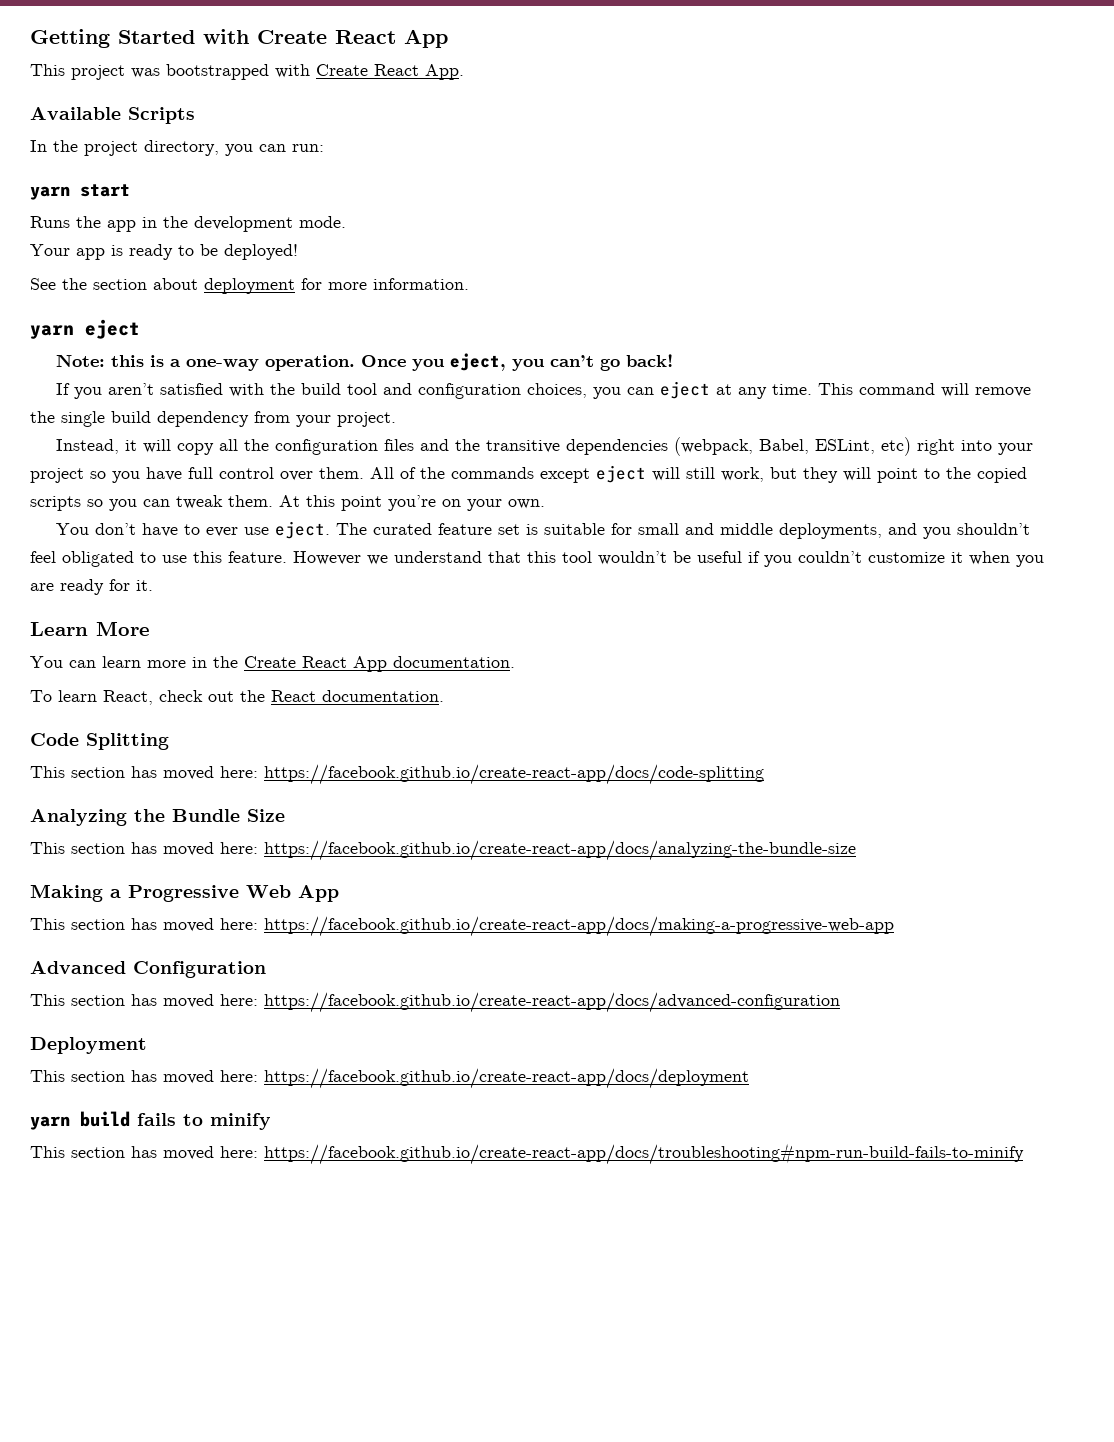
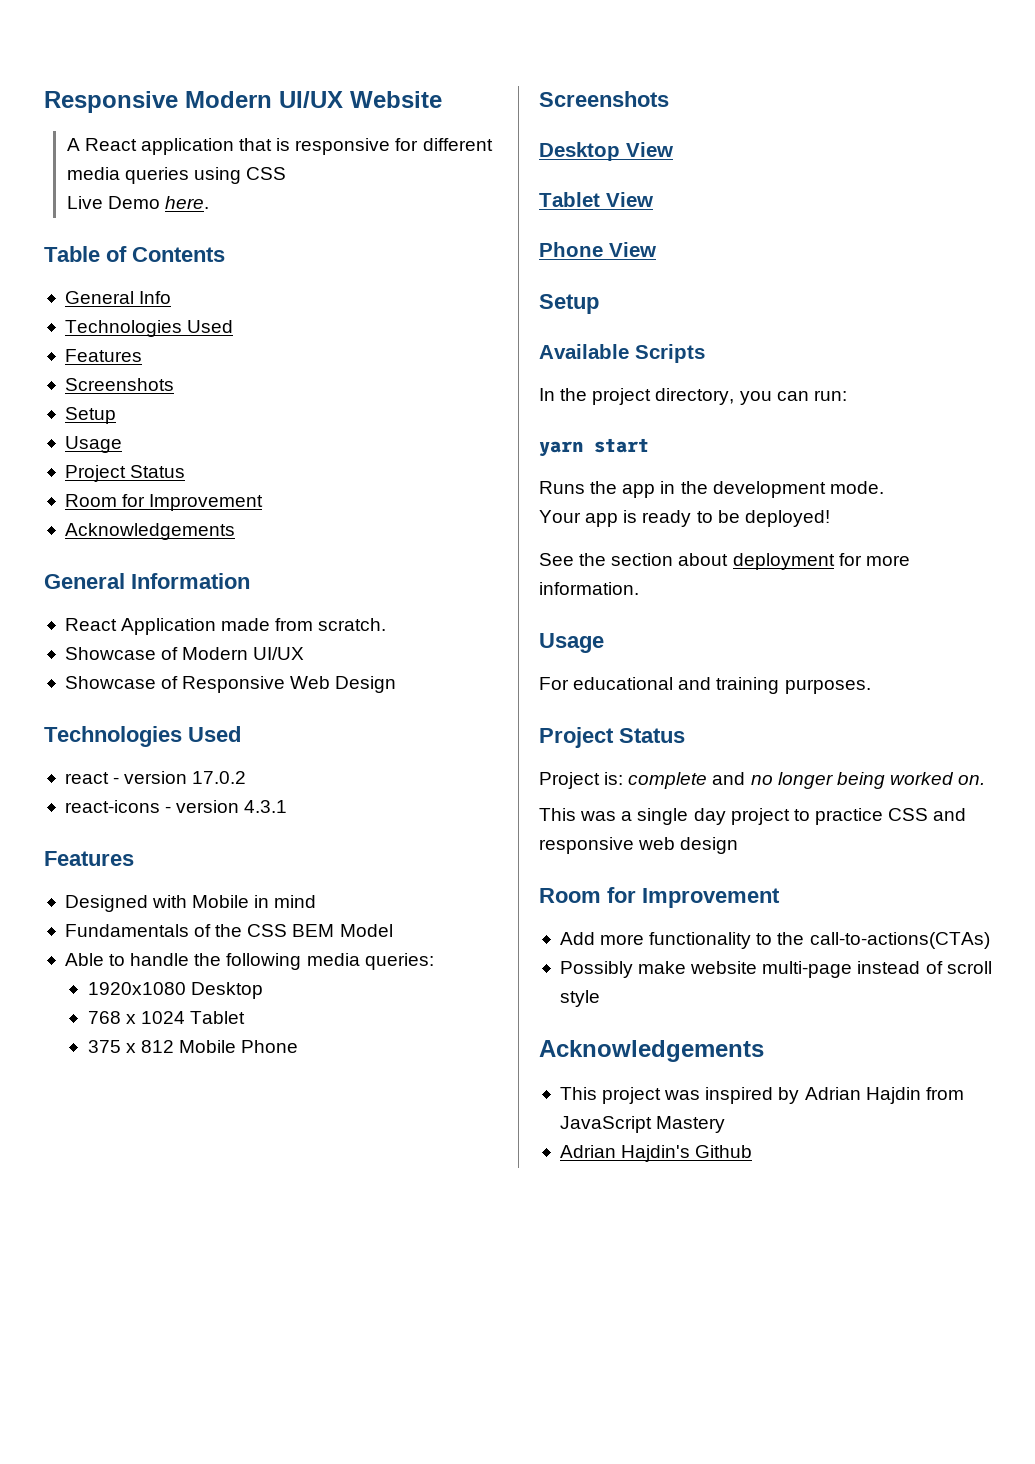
[30,29,448,48] [30,64,464,80] Getting Started with Create React App // This project was bootstrapped with Create React App. -> [44,91,442,113] [66,138,493,155] [66,167,287,184] [66,196,209,209] [44,246,225,262] [64,291,172,304] [64,320,234,337] [64,349,142,362] [64,378,174,391] [64,407,116,424] [64,436,122,453] [64,465,186,482] [64,494,264,511] [64,523,235,540] [44,573,250,589] [64,618,387,635] [64,647,305,660] [64,676,397,693] [44,726,241,747] [64,771,247,784] [64,800,288,813] [44,851,134,866] [64,895,317,912] [64,924,393,937] [64,953,434,970] [87,982,263,999] [87,1011,245,1024] [87,1040,299,1053] [539,91,669,107] [539,142,673,161] [539,192,653,207] [539,242,656,257] [539,294,599,314] Responsive Modern UI/UX Website // A React application that is responsive for different media queries using CSS // Live Demo here. // Table of Contents // General Info // Technologies Used // Features // Screenshots // Setup // Usage // Project Status // Room for Improvement // Acknowledgements // General Information // React Application made from scratch. // Showcase of Modern UI/UX // Showcase of Responsive Web Design // Technologies Used // react - version 17.0.2 // react-icons - version 4.3.1 // Features // Designed with Mobile in mind // Fundamentals of the CSS BEM Model // Able to handle the following media queries: // 1920x1080 Desktop // 768 x 1024 Tablet // 375 x 812 Mobile Phone // Screenshots // Desktop View // Tablet View // Phone View // Setup
[30,319,140,339] [55,353,673,371] [55,381,1031,399] [30,411,396,427] [55,437,1033,456] [30,465,1027,483] [30,495,545,511] [55,521,1030,539] [30,551,1044,567] [30,579,153,595] [30,621,150,636] [30,656,515,672] [30,690,444,705] [30,733,169,750] [30,764,764,785] [30,809,285,826] [30,840,856,861] [30,884,339,902] [30,916,894,937] [30,961,266,978] [30,992,840,1013] [30,1037,147,1054] [30,1068,749,1089] [30,1111,271,1130] [30,1143,1024,1165] yarn eject // Note: this is a one-way operation. Once you eject, you can’t go back! // If you aren’t satisfied with the build tool and configuration choices, you can eject at any time. This command will remove the single build dependency from your project. // Instead, it will copy all the configuration files and the transitive dependencies (webpack, Babel, ESLint, etc) right into your project so you have full control over them. All of the commands except eject will still work, but they will point to the copied scripts so you can tweak them. At this point you’re on your own. // You don’t have to ever use eject. The curated feature set is suitable for small and middle deployments, and you shouldn’t feel obligated to use this feature. However we understand that this tool wouldn’t be useful if you couldn’t customize it when you are ready for it. // Learn More // You can learn more in the Create React App documentation. // To learn React, check out the React documentation. // Code Splitting // This section has moved here: https://facebook.github.io/create-react-app/docs/code-splitting // Analyzing the Bundle Size // This section has moved here: https://facebook.github.io/create-react-app/docs/analyzing-the-bundle-size // Making a Progressive Web App // This section has moved here: https://facebook.github.io/create-react-app/docs/making-a-progressive-web-app // Advanced Configuration // This section has moved here: https://facebook.github.io/create-react-app/docs/advanced-configuration // Deployment // This section has moved here: https://facebook.github.io/create-react-app/docs/deployment // yarn build fails to minify // This section has moved here: https://facebook.github.io/create-react-app/docs/troubleshooting#npm-run-build-fails-to-minify -> [539,633,604,653] [539,677,871,694] [539,727,685,748] [539,772,986,789] [539,808,967,825] [539,837,739,854] [539,887,780,908] [559,932,990,949] [559,961,992,978] [559,990,600,1007] [539,1040,764,1062] [559,1087,964,1104] [559,1116,726,1133] [559,1145,753,1162] Usage // For educational and training purposes. // Project Status // Project is: complete and no longer being worked on. // This was a single day project to practice CSS and responsive web design // Room for Improvement // Add more functionality to the call-to-actions(CTAs) // Possibly make website multi-page instead of scroll style // Acknowledgements // This project was inspired by Adrian Hajdin from JavaScript Mastery // Adrian Hajdin's Github

